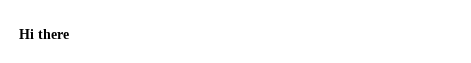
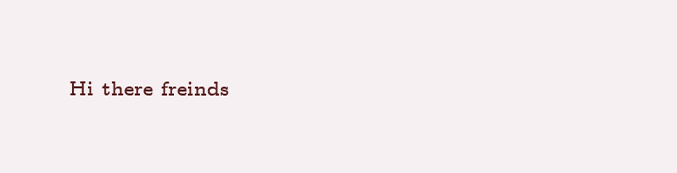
(69, 34) none -> [160,81,230,96] freinds

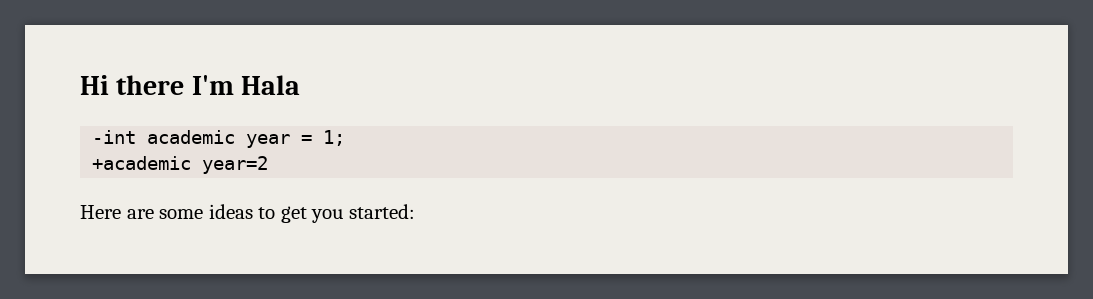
[160,81,230,96] freinds -> [191,75,301,95] [92,130,346,148] [92,156,269,174] [80,204,415,223] I'm Hala // -int academic year = 1; // +academic year=2 // Here are some ideas to get you started:

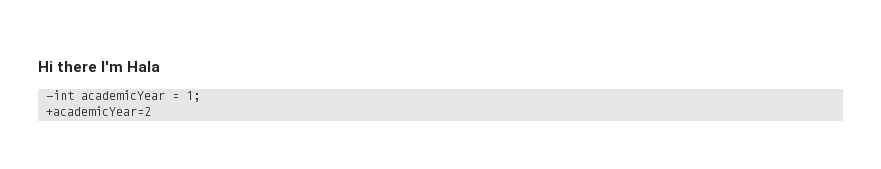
[147,130,291,148] academic year -> [81,90,166,100] academicYear
[92,156,269,174] [80,204,415,223] +academic year=2 // Here are some ideas to get you started: -> [46,106,152,116] +academicYear=2

